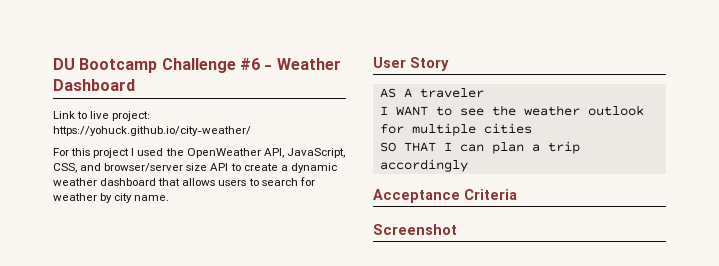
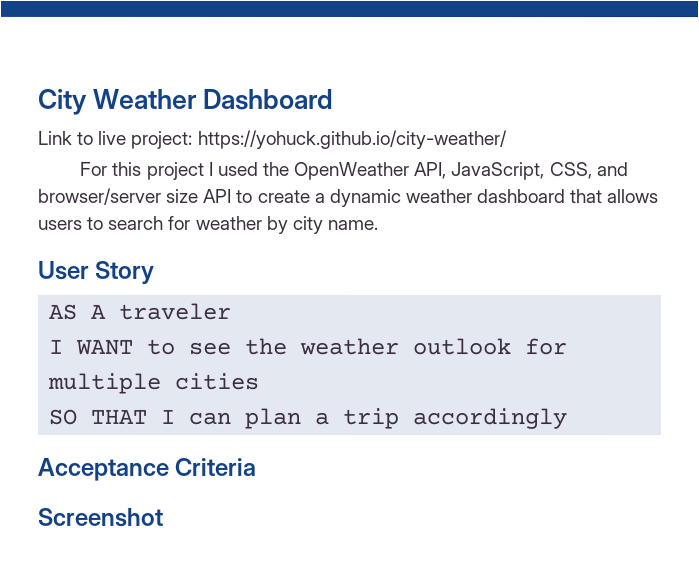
[53,58,273,73] DU Bootcamp Challenge #6 - -> [38,88,88,115] City

